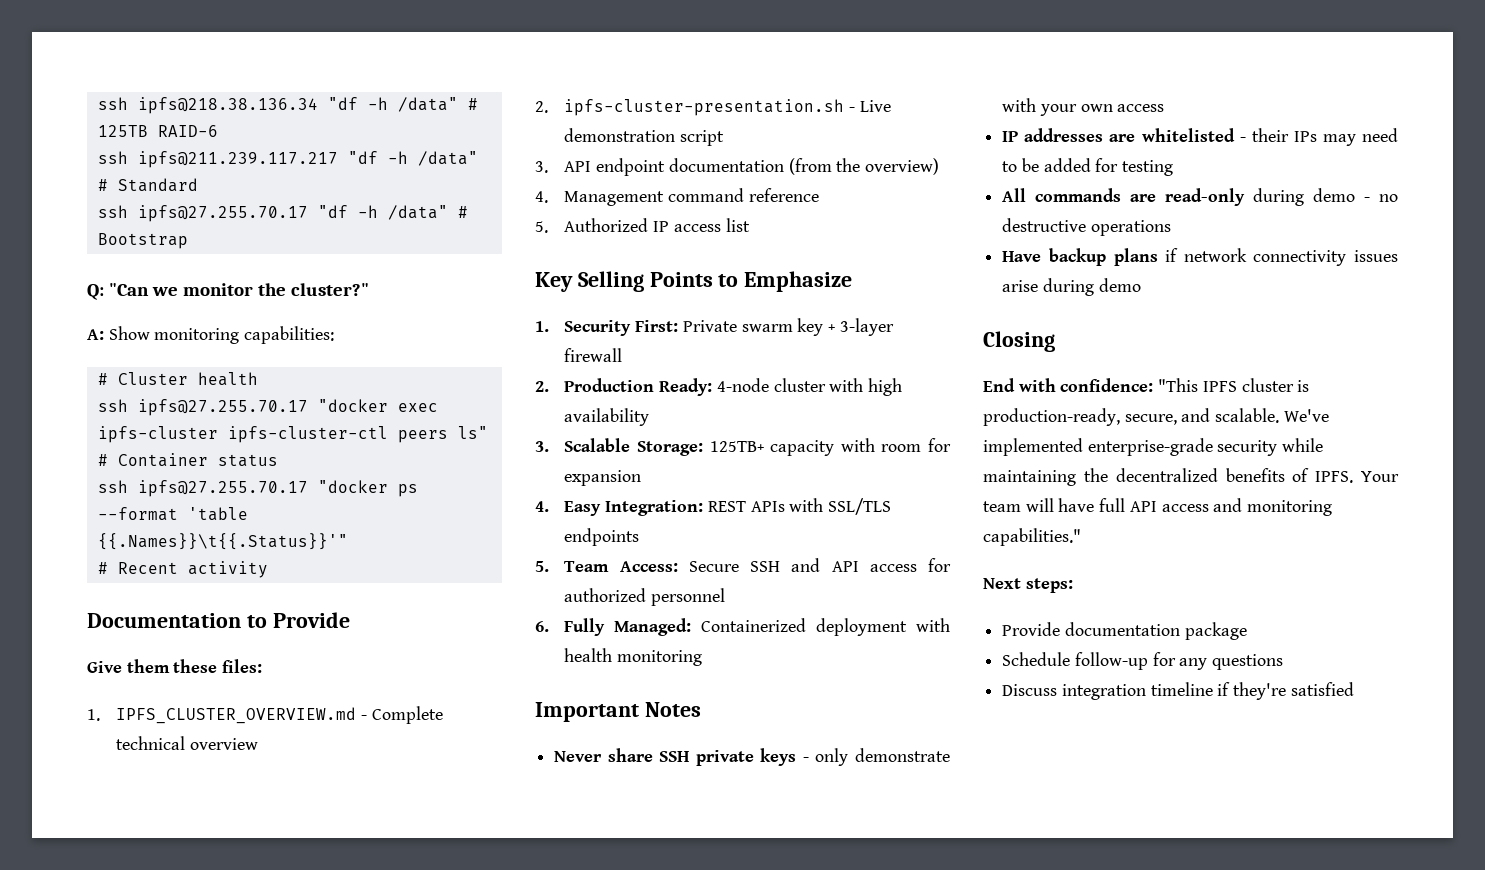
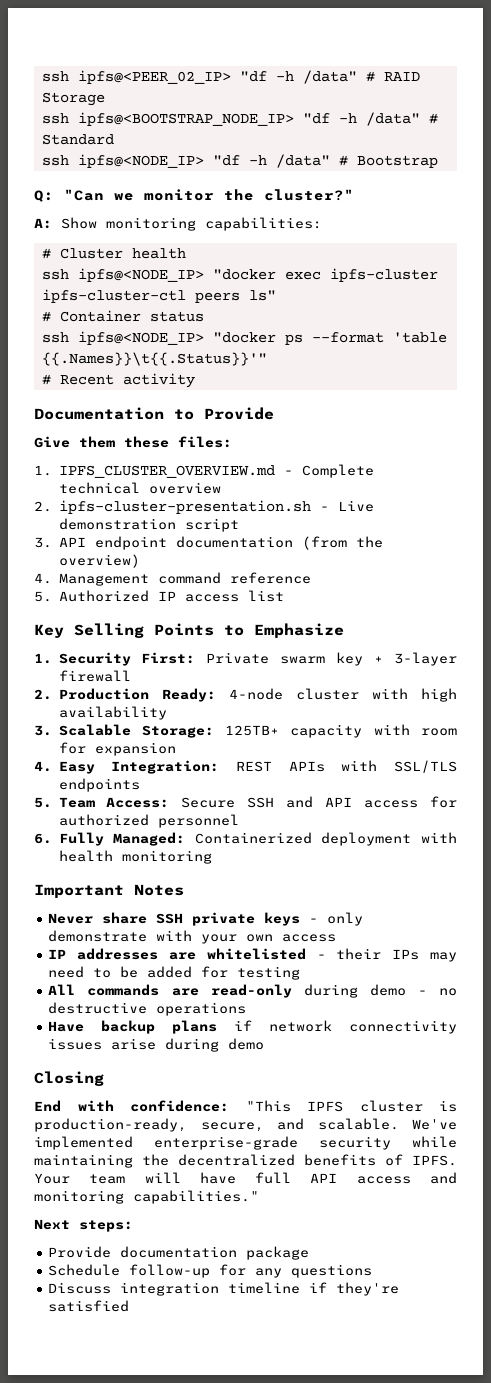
[97,97,478,114] [97,125,218,137] [97,151,338,168] ssh ipfs@218.38.136.34 "df -h /data" # 125TB RAID-6 // ssh ipfs@211.239.117.217 -> [41,70,420,84] [41,92,105,106] [41,112,294,126] ssh ipfs@<PEER_02_IP> "df -h /data" # RAID Storage // ssh ipfs@<BOOTSTRAP_NODE_IP>
[137,205,308,222] ipfs@27.255.70.17 -> [77,154,204,168] ipfs@<NODE_IP>
[137,399,308,416] ipfs@27.255.70.17 -> [77,268,204,282] ipfs@<NODE_IP>
[137,480,308,497] ipfs@27.255.70.17 -> [77,331,204,345] ipfs@<NODE_IP>

